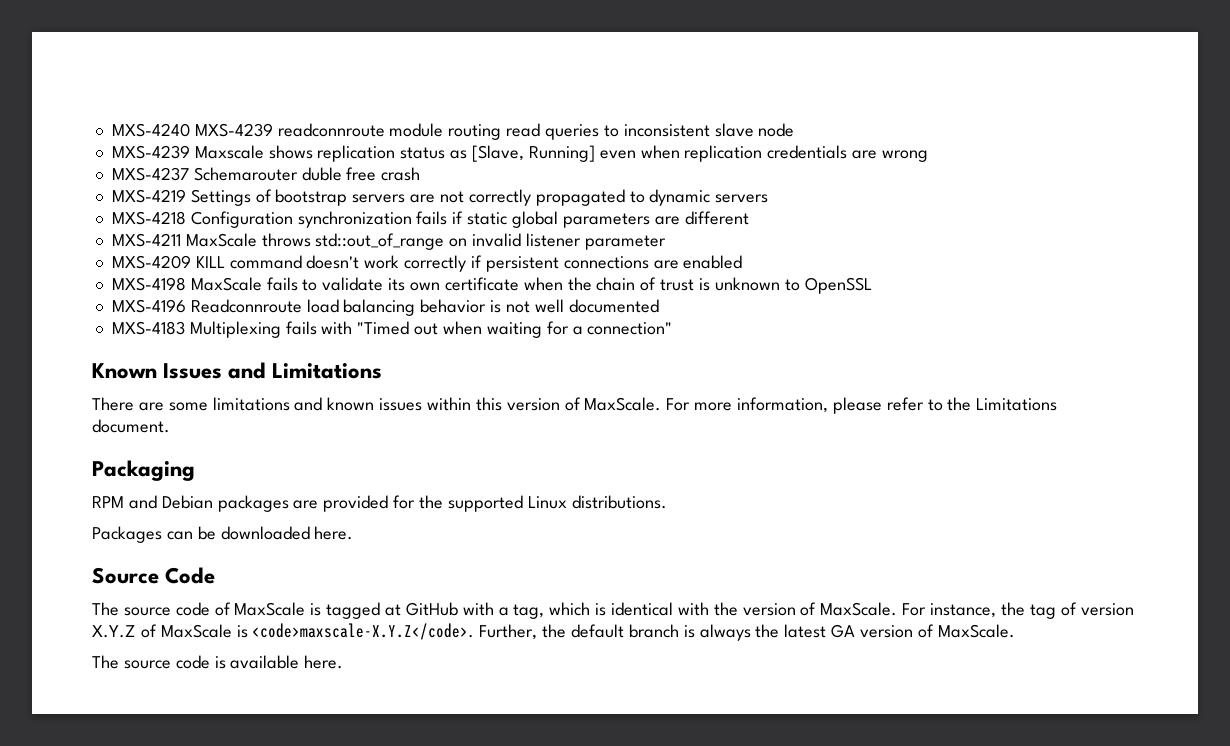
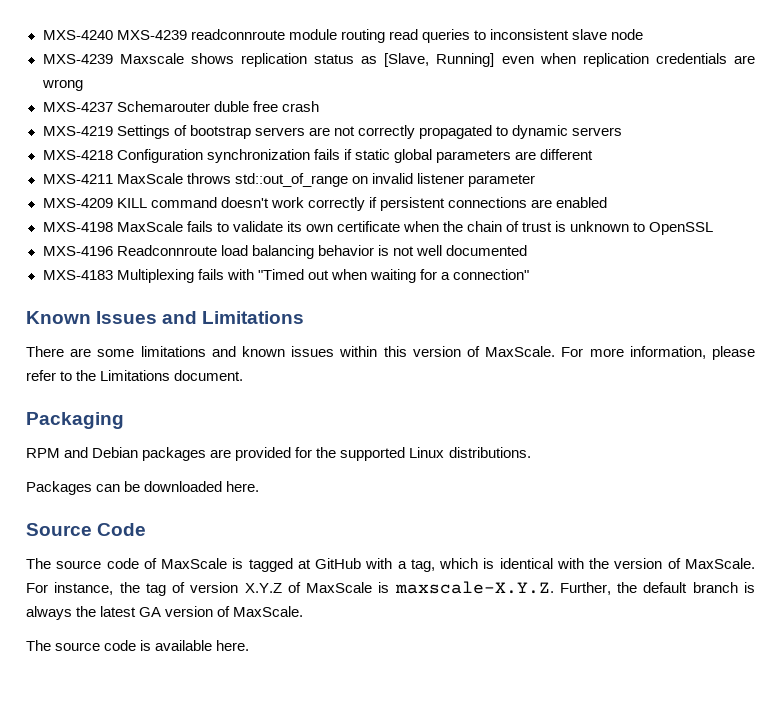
[252,623,475,640] <code>maxscale-X.Y.Z</code>. -> [394,581,554,594] maxscale-X.Y.Z.

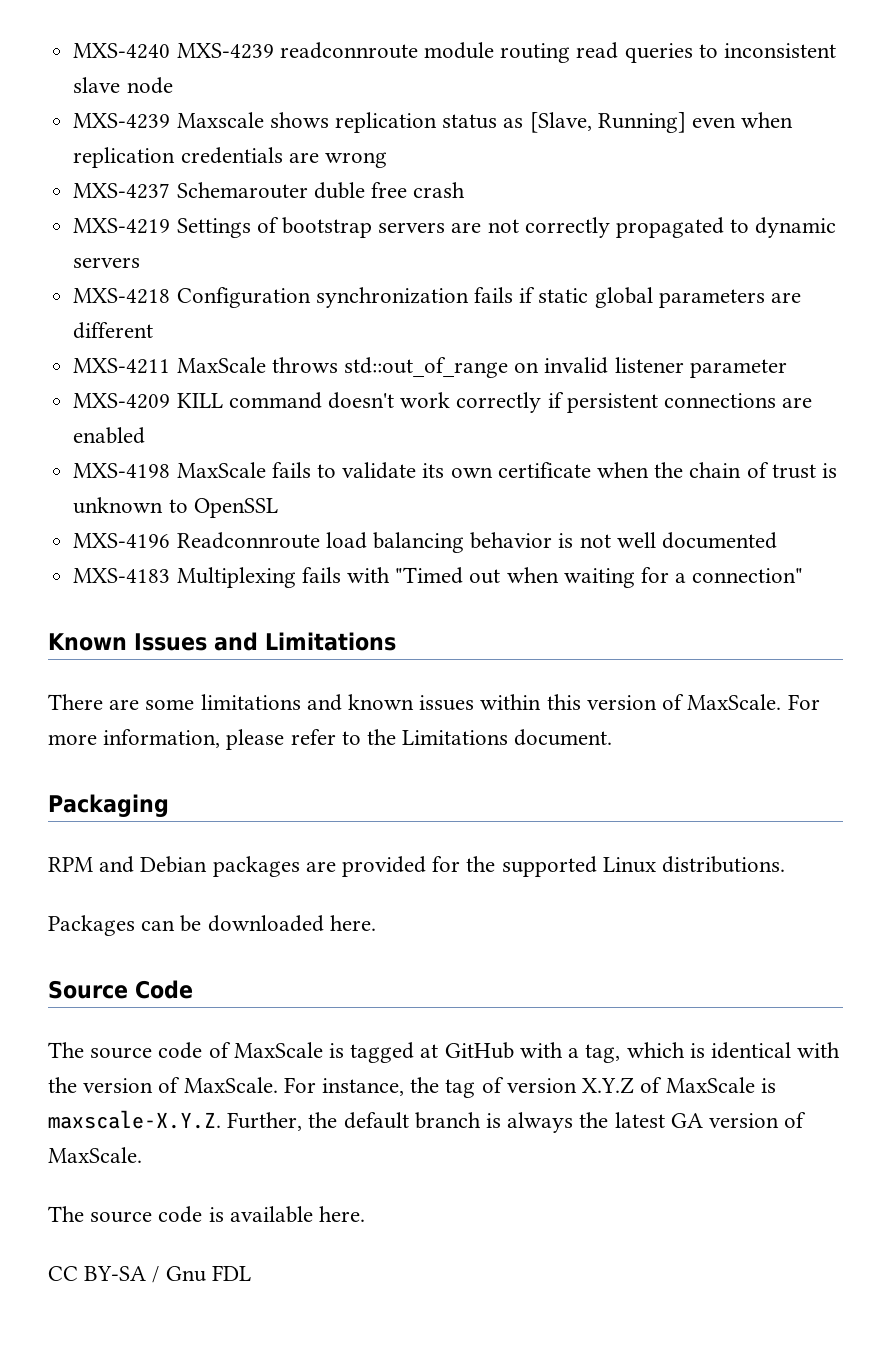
(250, 645) none -> [48,1265,251,1283] // CC BY-SA / Gnu FDL

